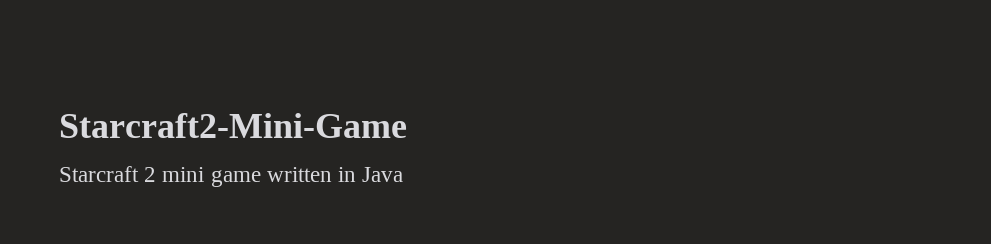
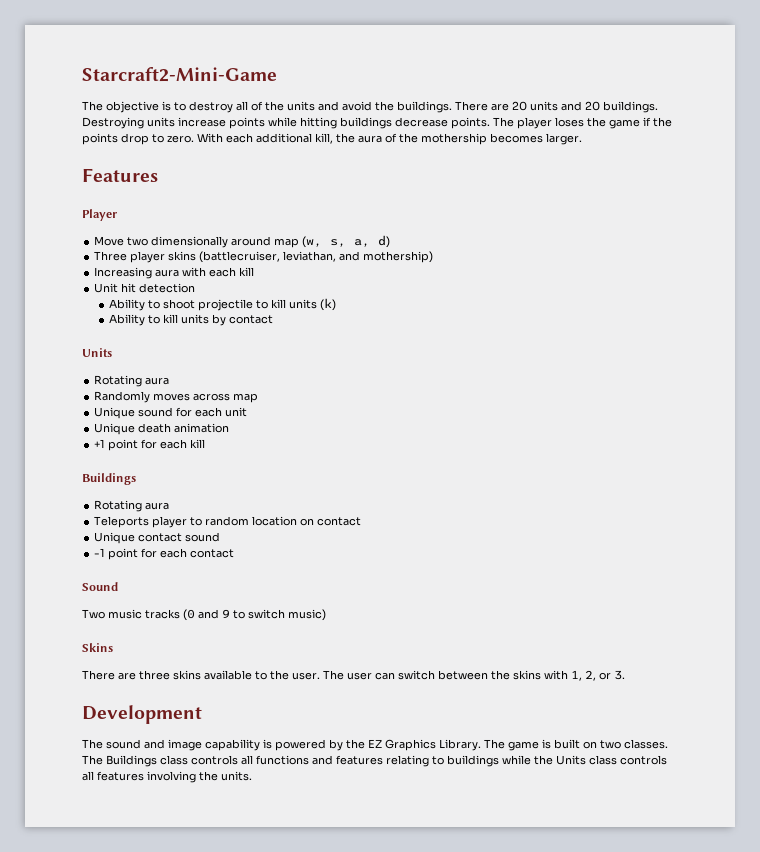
[59,166,404,187] Starcraft 2 mini game written in Java -> [82,101,658,113] [82,117,672,129] [82,133,582,145] [82,168,158,182] [82,209,117,221] [94,235,391,248] [94,251,434,263] [94,267,255,279] [94,283,196,293] [108,298,336,311] [108,314,273,326] [82,348,112,357] [94,375,170,387] [94,391,259,403] [94,407,248,419] [94,423,230,435] [94,439,206,451] [82,473,136,485] [94,500,170,512] [94,516,362,528] [94,532,221,544] [94,548,235,560] [82,582,118,591] [82,609,326,621] [82,643,113,652] [82,670,625,681] [82,705,202,724] [82,739,668,751] [82,755,667,767] [82,771,252,783] The objective is to destroy all of the units and avoid the buildings. There are 20 units and 20 buildings. Destroying units increase points while hitting buildings decrease points. The player loses the game if the points drop to zero. With each additional kill, the aura of the mothership becomes larger. // Features // Player // Move two dimensionally around map (w, s, a, d) // Three player skins (battlecruiser, leviathan, and mothership) // Increasing aura with each kill // Unit hit detection // Ability to shoot projectile to kill units (k) // Ability to kill units by contact // Units // Rotating aura // Randomly moves across map // Unique sound for each unit // Unique death animation // +1 point for each kill // Buildings // Rotating aura // Teleports player to random location on contact // Unique contact sound // -1 point for each contact // Sound // Two music tracks (0 and 9 to switch music) // Skins // There are three skins available to the user. The user can switch between the skins with 1, 2, or 3. // Development // The sound and image capability is powered by the EZ Graphics Library. The game is built on two classes. The Buildings class controls all functions and features relating to buildings while the Units class controls all features involving the units.

